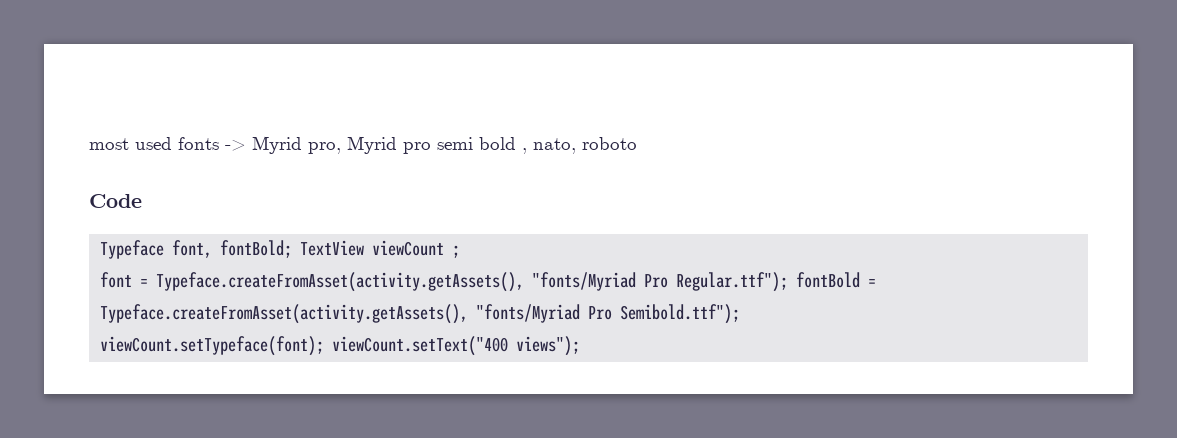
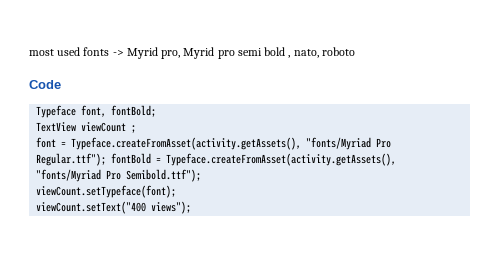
(293, 249) none -> (157, 111) //
(325, 346) none -> (177, 191) //

